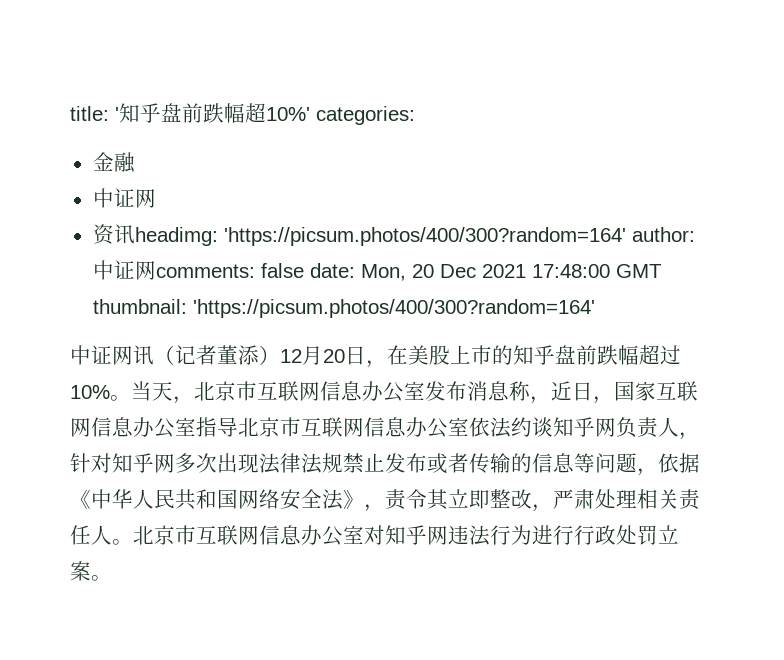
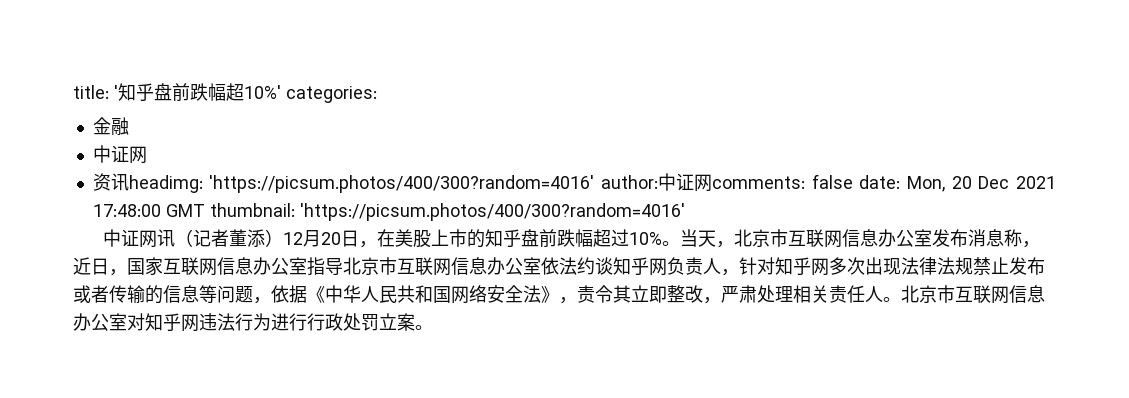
[223,227,626,246] 'https://picsum.photos/400/300?random=164' -> [209,175,595,193] 'https://picsum.photos/400/300?random=4016'
[192,299,595,318] 'https://picsum.photos/400/300?random=164' -> [299,203,685,221] 'https://picsum.photos/400/300?random=4016'

